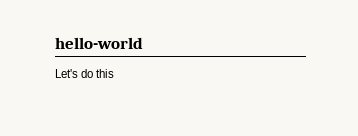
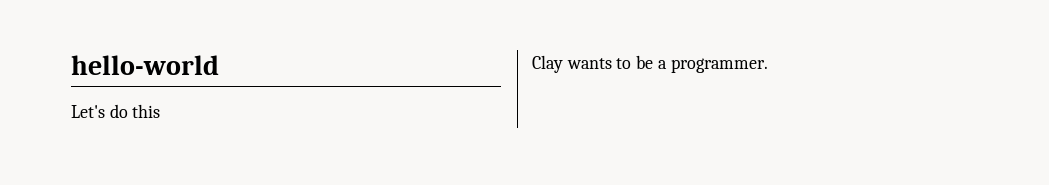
(115, 73) none -> [532,55,768,73] // Clay wants to be a programmer.

